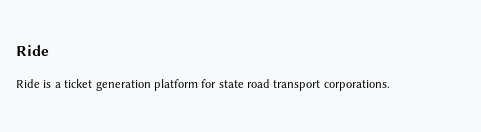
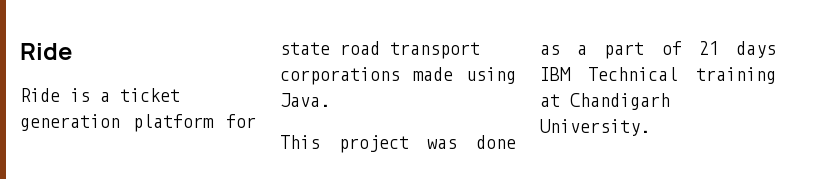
[323,80,390,91] corporations. -> [280,67,516,85] [280,93,330,107] [280,135,516,153] [540,41,776,59] [540,67,776,84] [540,93,670,110] [540,119,650,136] corporations made using Java. // This project was done as a part of 21 days IBM Technical training at Chandigarh University.

